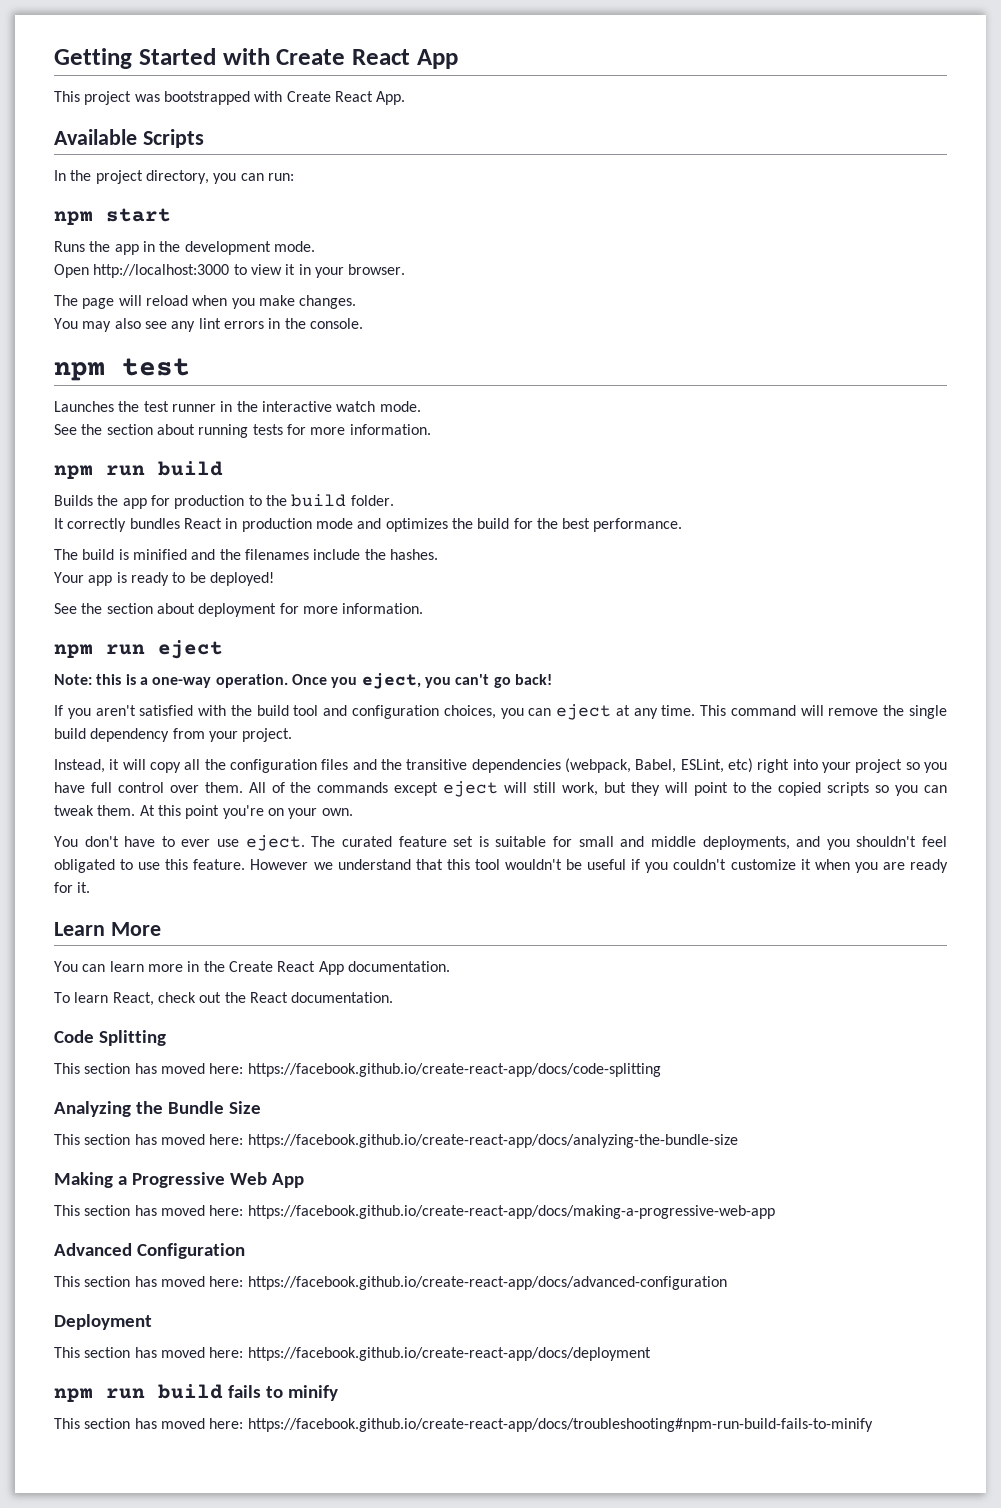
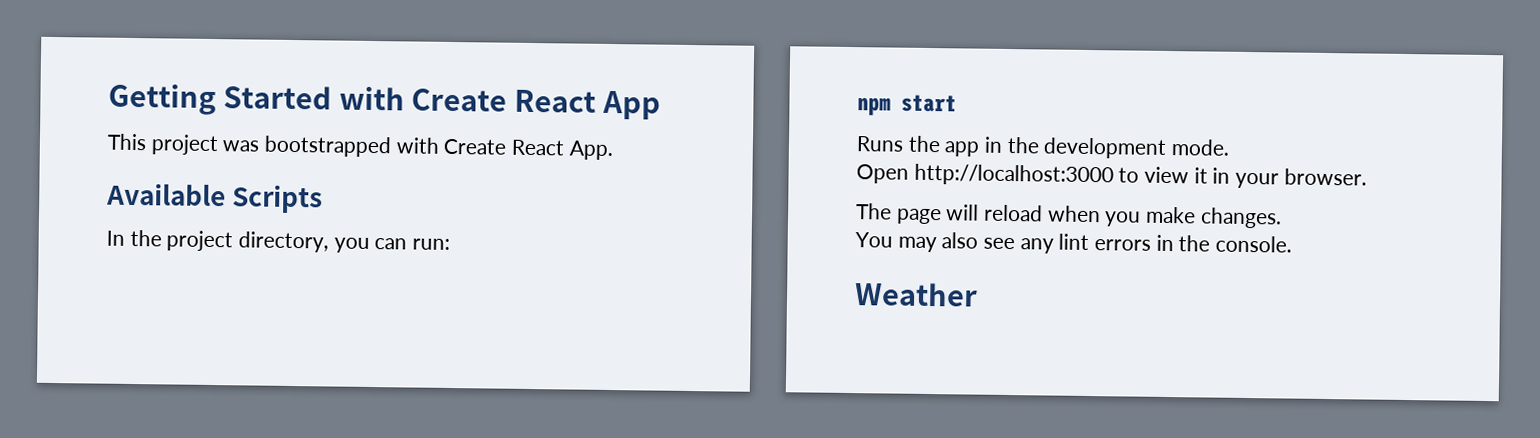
[54,358,190,381] [54,401,421,412] [54,424,431,438] [54,461,223,479] [54,494,394,509] [54,518,683,532] [54,549,438,560] [54,572,274,586] [54,603,424,617] [54,640,223,659] [54,673,552,689] [54,704,947,720] [54,728,293,742] [54,758,948,773] [54,781,947,797] [54,805,353,819] [54,835,947,851] [54,859,949,873] [54,882,91,893] [54,922,161,936] [54,961,450,975] [54,992,394,1006] [54,1030,166,1046] [54,1063,661,1077] [54,1101,261,1117] [54,1134,738,1148] [54,1172,304,1188] [54,1205,775,1219] [54,1243,245,1259] [54,1276,727,1290] [54,1314,152,1330] [54,1347,651,1361] [54,1384,338,1402] [54,1418,873,1432] npm test // Launches the test runner in the interactive watch mode. // See the section about running tests for more information. // npm run build // Builds the app for production to the build folder. // It correctly bundles React in production mode and optimizes the build for the best performance. // The build is minified and the filenames include the hashes. // Your app is ready to be deployed! // See the section about deployment for more information. // npm run eject // Note: this is a one-way operation. Once you eject, you can't go back! // If you aren't satisfied with the build tool and configuration choices, you can eject at any time. This command will remove the single build dependency from your project. // Instead, it will copy all the configuration files and the transitive dependencies (webpack, Babel, ESLint, etc) right into your project so you have full control over them. All of the commands except eject will still work, but they will point to the copied scripts so you can tweak them. At this point you're on your own. // You don't have to ever use eject. The curated feature set is suitable for small and middle deployments, and you shouldn't feel obligated to use this feature. However we understand that this tool wouldn't be useful if you couldn't customize it when you are ready for it. // Learn More // You can learn more in the Create React App documentation. // To learn React, check out the React documentation. // Code Splitting // This section has moved here: https://facebook.github.io/create-react-app/docs/code-splitting // Analyzing the Bundle Size // This section has moved here: https://facebook.github.io/create-react-app/docs/analyzing-the-bundle-size // Making a Progressive Web App // This section has moved here: https://facebook.github.io/create-react-app/docs/making-a-progressive-web-app // Advanced Configuration // This section has moved here: https://facebook.github.io/create-react-app/docs/advanced-configuration // Deployment // This section has moved here: https://facebook.github.io/create-react-app/docs/deployment // npm run build fails to minify // This section has moved here: https://facebook.github.io/create-react-app/docs/troubleshooting#npm-run-build-fails-to-minify -> [854,282,978,307] Weather

